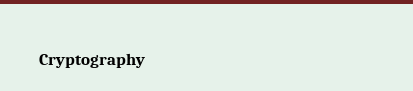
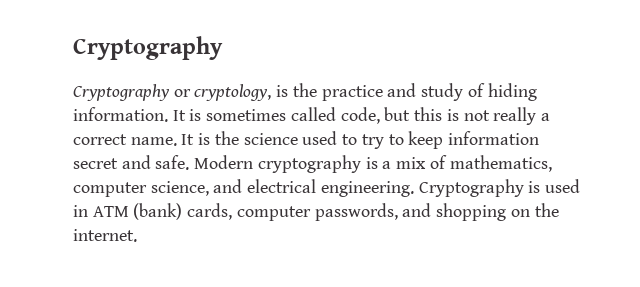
[39,53,145,68] Cryptography -> [73,36,223,60] [73,83,537,101] [73,107,550,125] [73,131,539,149] [73,155,552,173] [73,179,581,197] [73,203,559,221] [73,229,137,242] Cryptography // Cryptography or cryptology, is the practice and study of hiding information. It is sometimes called code, but this is not really a correct name. It is the science used to try to keep information secret and safe. Modern cryptography is a mix of mathematics, computer science, and electrical engineering. Cryptography is used in ATM (bank) cards, computer passwords, and shopping on the internet.

